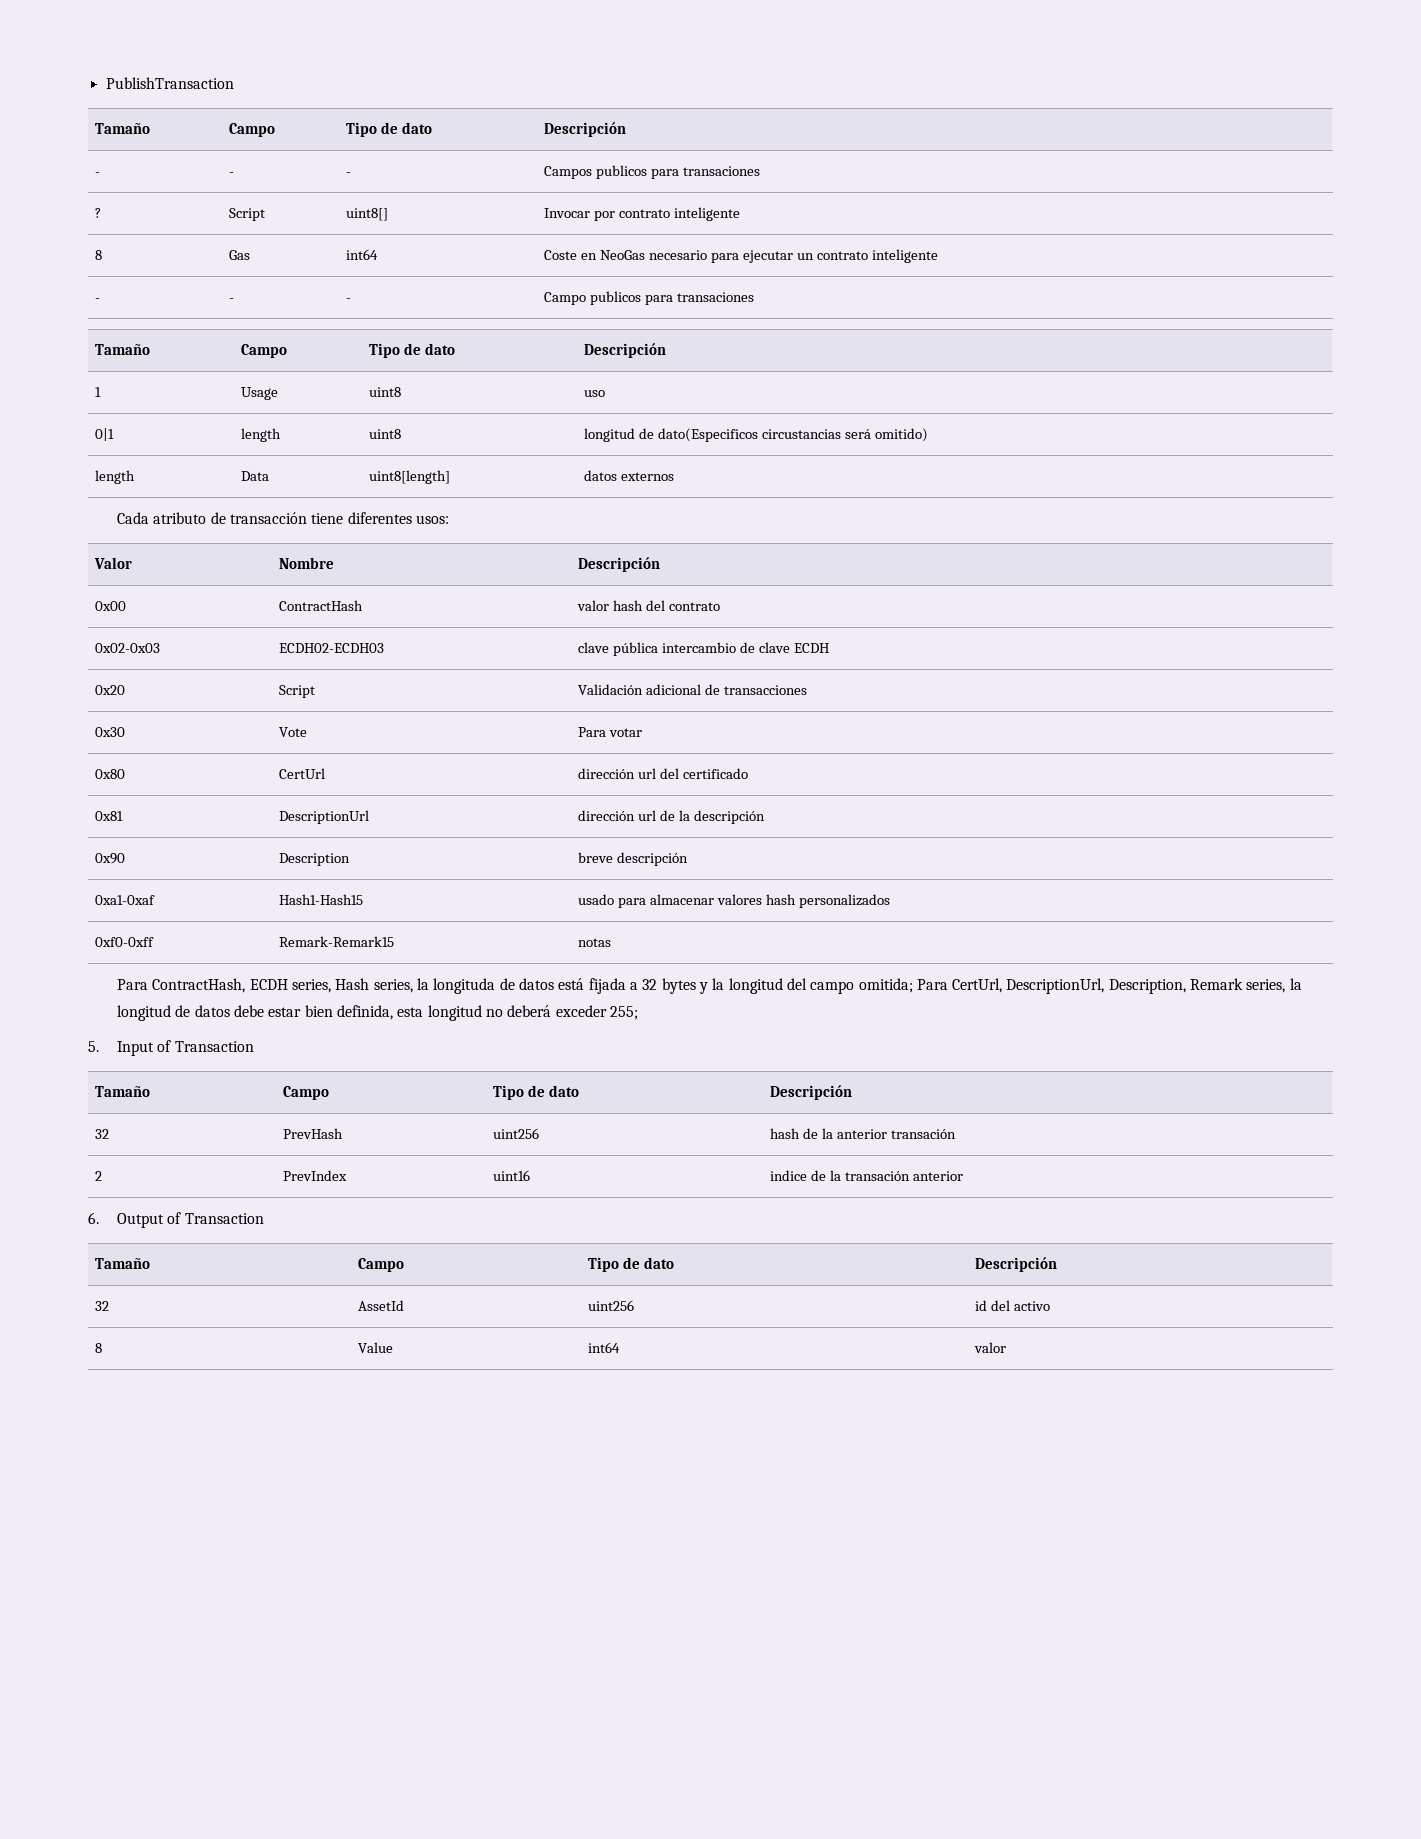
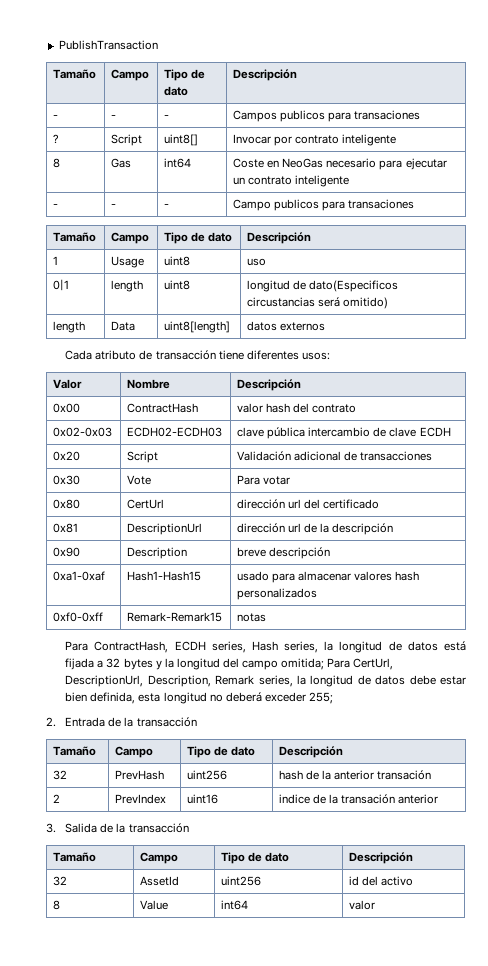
[433,978,496,994] longituda -> [339,641,383,653] longitud
[88,1040,254,1056] 5. Input of Transaction -> [46,717,197,727] 2. Entrada de la transacción
[88,1212,264,1228] 6. Output of Transaction -> [46,823,189,833] 3. Salida de la transacción

